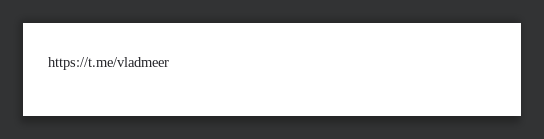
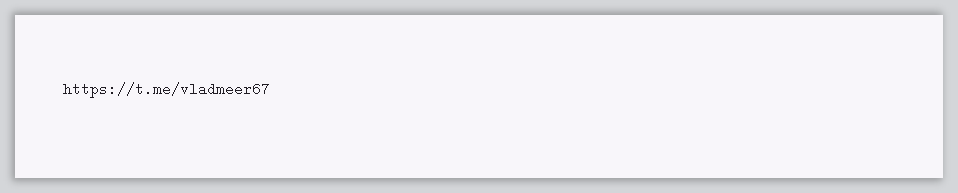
[48,57,169,70] https://t.me/vladmeer -> [63,82,270,98] https://t.me/vladmeer67

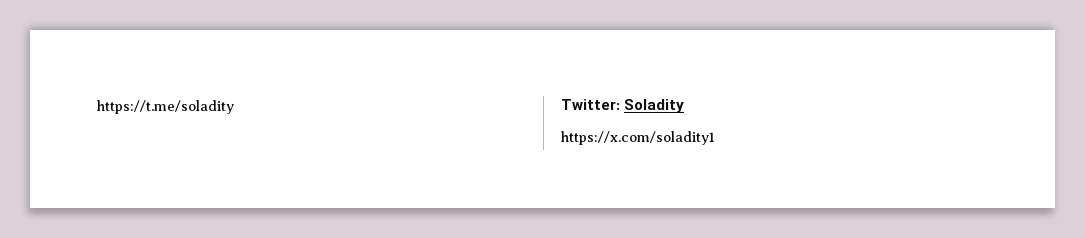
[63,82,270,98] https://t.me/vladmeer67 -> [97,100,234,114] [561,99,685,113] [561,131,715,145] https://t.me/soladity // Twitter: Soladity // https://x.com/soladity1

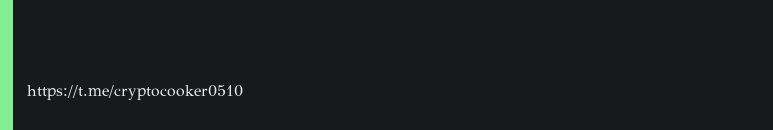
[97,100,234,114] [561,99,685,113] [561,131,715,145] https://t.me/soladity // Twitter: Soladity // https://x.com/soladity1 -> [27,85,243,100] https://t.me/cryptocooker0510

